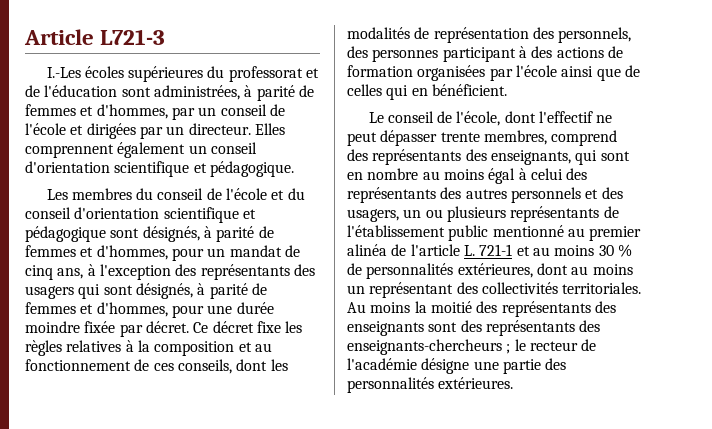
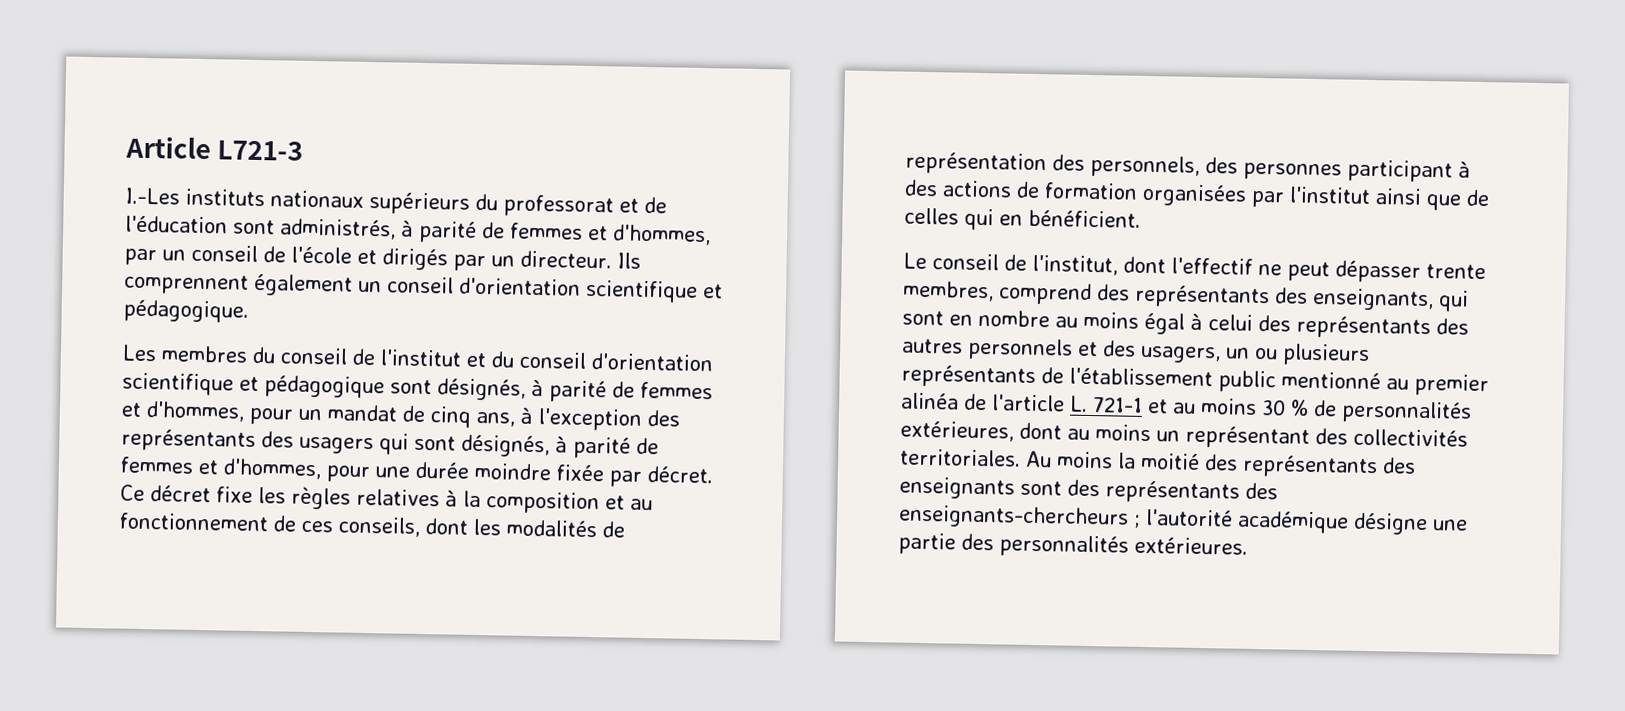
[84,66,204,82] écoles supérieures -> [185,188,470,215] instituts nationaux supérieurs
[153,85,240,100] administrées, -> [280,218,396,240] administrés,
[86,123,136,139] dirigées -> [382,248,448,271] dirigés
[254,123,285,135] Elles -> [616,252,641,269] Ils
[226,188,268,200] l'école -> [380,349,462,367] l'institut
[515,65,557,77] l'école -> [1289,186,1371,204] l'institut
[456,111,501,126] l'école, -> [1032,254,1118,276] l'institut,
[514,339,597,351] [347,358,417,370] le recteur de l'académie -> [1146,509,1349,534] l'autorité académique

